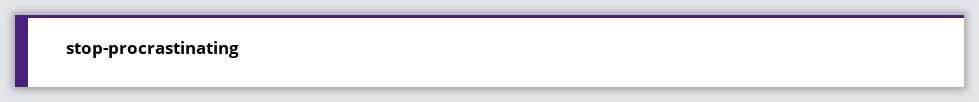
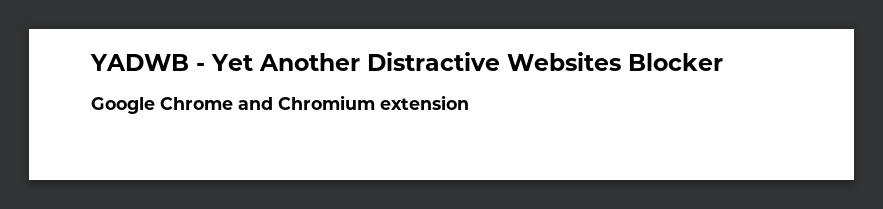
[66,41,239,58] stop-procrastinating -> [90,52,723,71] [91,95,469,114] YADWB - Yet Another Distractive Websites Blocker // Google Chrome and Chromium extension

